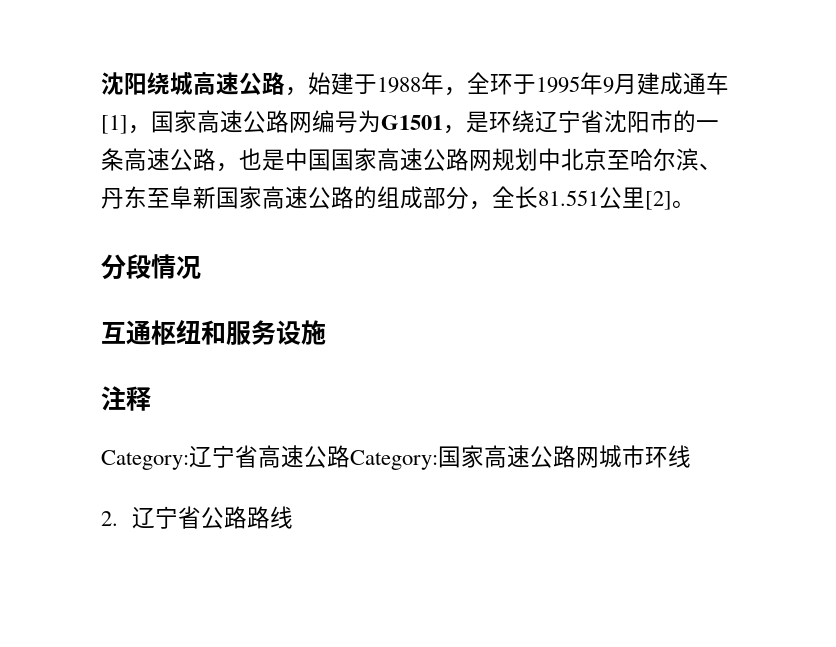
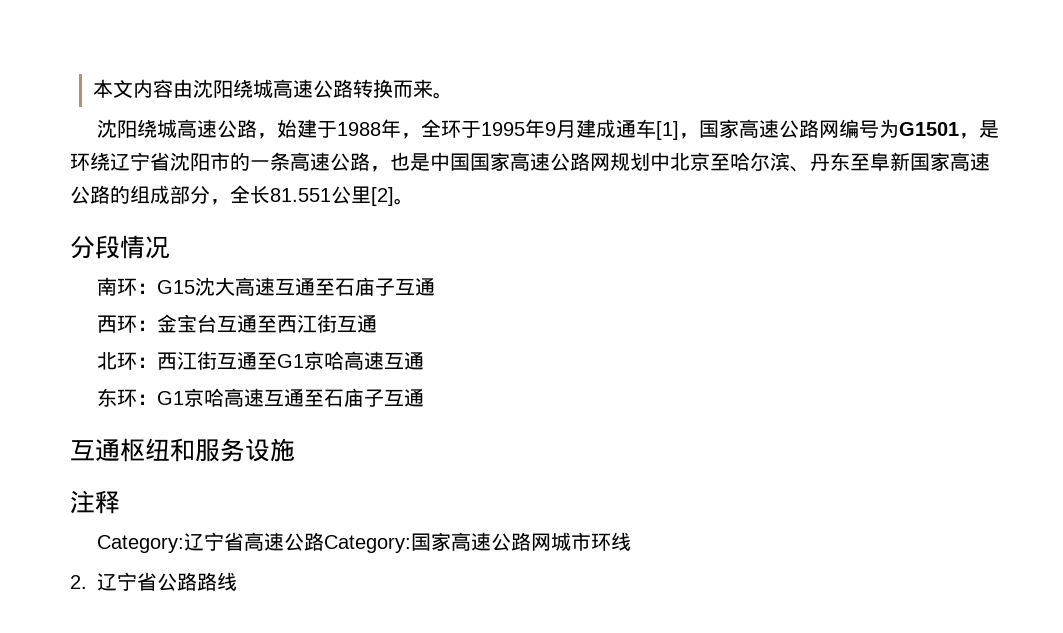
(101, 83) none -> [92,79,453,99] 本文内容由沈阳绕城高速公路转换而来。 //
(201, 267) none -> [96,277,435,296] [96,314,377,333] [96,351,424,370] [96,388,424,407] // 南环：G15沈大高速互通至石庙子互通 // 西环：金宝台互通至西江街互通 // 北环：西江街互通至G1京哈高速互通 // 东环：G1京哈高速互通至石庙子互通

